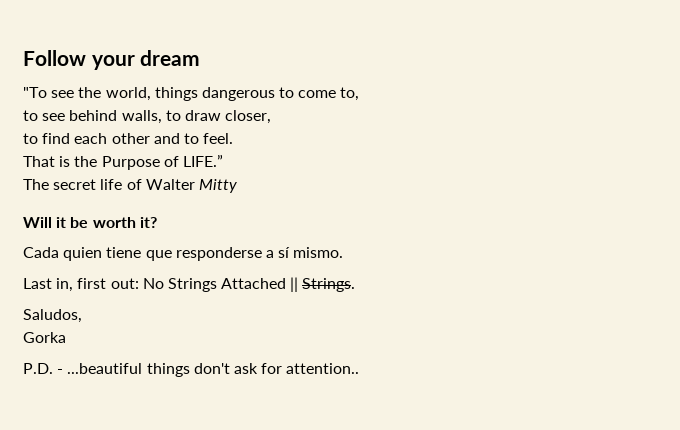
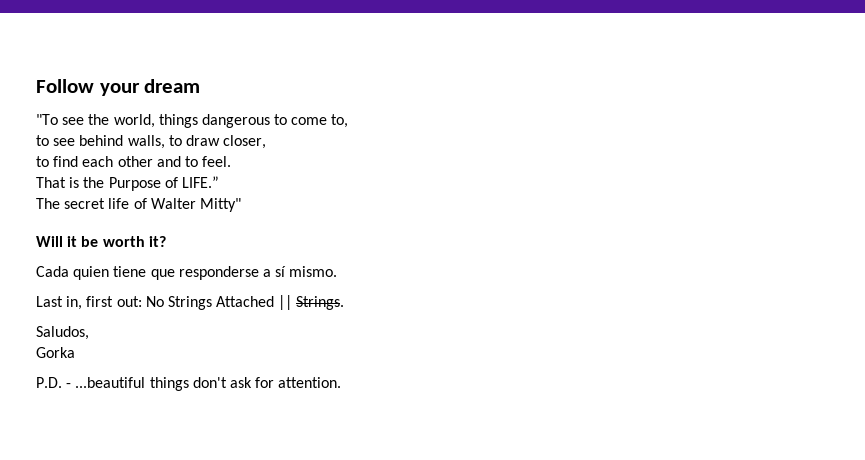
[198,179,237,193] Mitty -> [199,198,241,212] Mitty"
[286,363,360,374] attention.. -> [278,377,342,388] attention.

